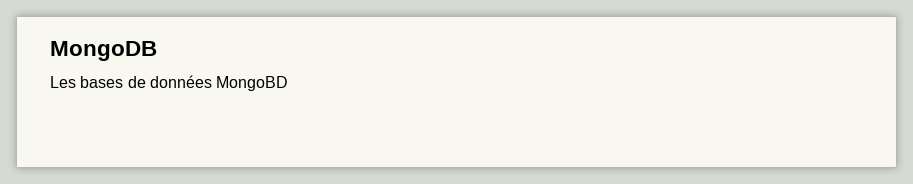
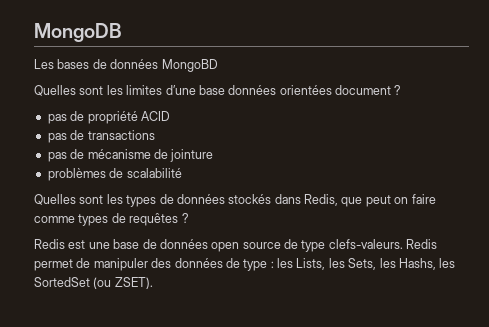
(289, 83) none -> [34,85,402,96] [47,111,170,124] [47,130,155,143] [47,149,214,162] [47,168,182,181] [34,194,436,207] [34,213,189,226] [34,239,438,252] [34,258,456,271] [34,277,153,289] // Quelles sont les limites d’une base données orientées document ? // pas de propriété ACID // pas de transactions // pas de mécanisme de jointure // problèmes de scalabilité // Quelles sont les types de données stockés dans Redis, que peut on faire comme types de requêtes ? // Redis est une base de données open source de type clefs-valeurs. Redis permet de manipuler des données de type : les Lists, les Sets, les Hashs, les SortedSet (ou ZSET).

